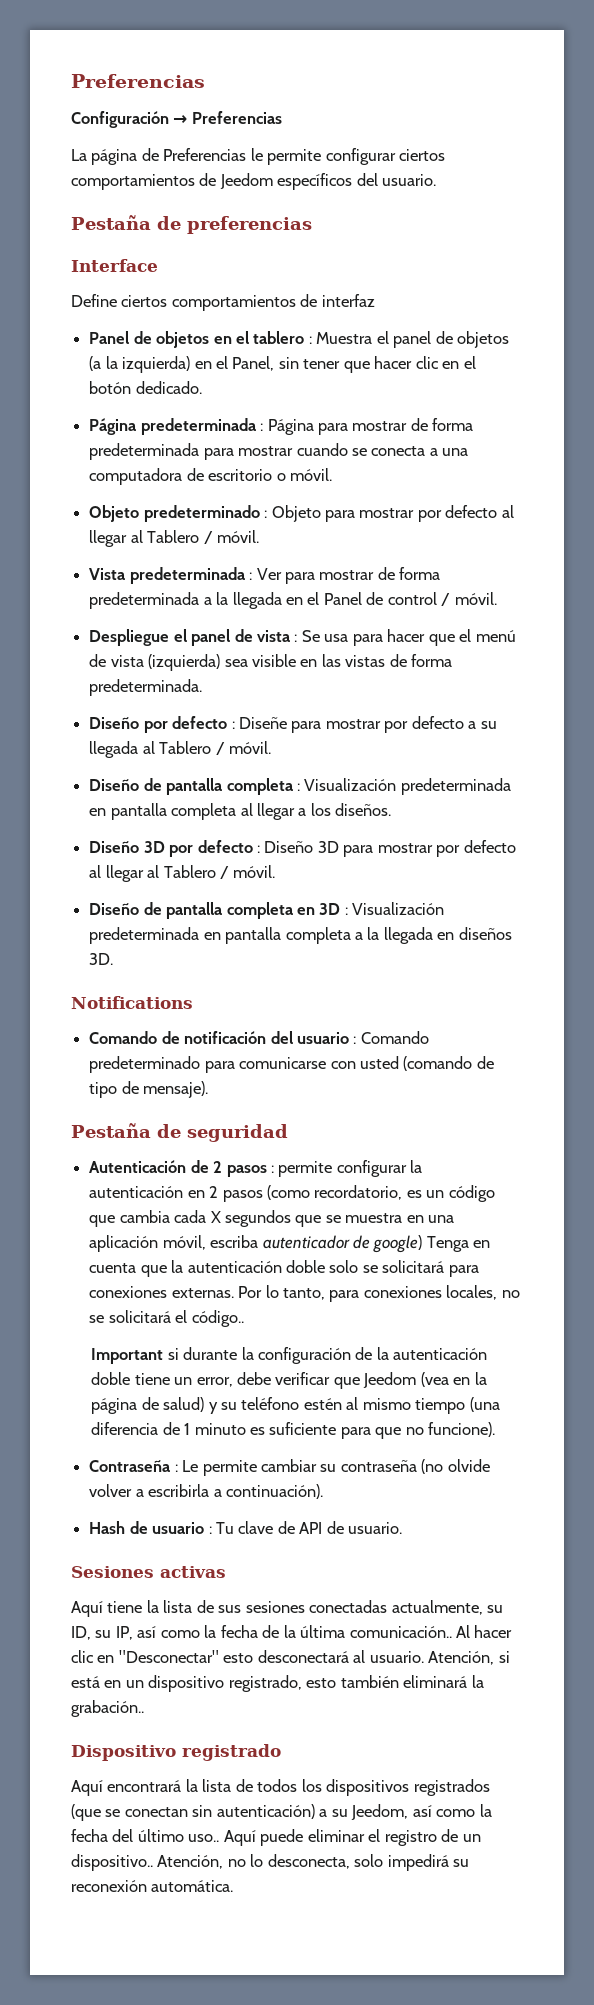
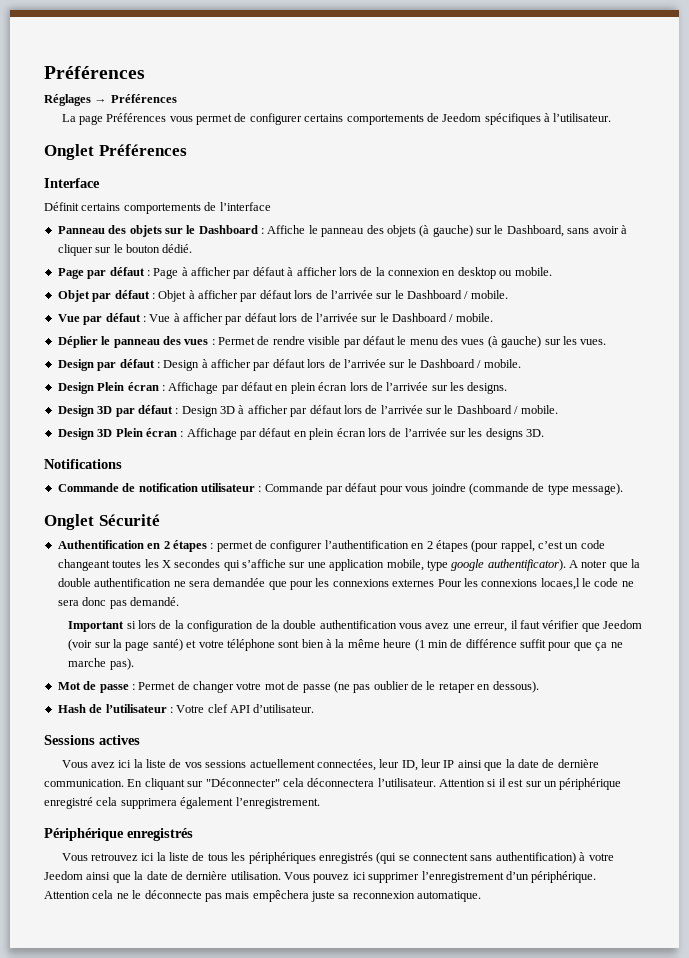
[71,74,205,88] [71,111,282,128] [71,148,446,165] [71,173,437,190] [71,215,312,234] [71,259,158,272] [71,294,375,311] [89,331,510,348] [89,356,476,373] [89,381,202,394] [89,418,474,435] [89,443,469,460] [89,468,332,485] [89,505,514,522] [89,530,259,547] [89,567,441,584] [89,592,497,609] [89,629,516,646] [89,654,453,671] [89,679,203,696] [89,716,497,733] [89,741,271,758] [89,778,511,795] [89,803,392,820] [89,840,516,857] [89,865,276,882] [89,902,445,919] [89,927,512,944] [89,953,114,965] [71,996,193,1009] [89,1031,429,1044] [89,1056,494,1073] [89,1081,209,1098] [71,1123,288,1142] [89,1160,423,1177] [89,1185,495,1202] [89,1210,455,1227] [89,1235,491,1253] [89,1260,479,1277] [89,1285,520,1302] [89,1310,244,1327] [91,1347,488,1364] [91,1372,487,1389] [91,1397,500,1414] [91,1422,496,1439] [89,1459,490,1476] [89,1484,323,1499] [89,1521,403,1534] [71,1566,226,1578] [71,1600,504,1617] [71,1625,513,1640] [71,1650,510,1665] [71,1675,484,1692] [71,1700,144,1717] [71,1744,281,1761] [71,1779,490,1796] [71,1804,492,1821] [71,1829,481,1846] [71,1854,470,1871] [71,1880,234,1892] Preferencias // Configuración → Preferencias // La página de Preferencias le permite configurar ciertos comportamientos de Jeedom específicos del usuario. // Pestaña de preferencias // Interface // Define ciertos comportamientos de interfaz // Panel de objetos en el tablero : Muestra el panel de objetos (a la izquierda) en el Panel, sin tener que hacer clic en el botón dedicado. // Página predeterminada : Página para mostrar de forma predeterminada para mostrar cuando se conecta a una computadora de escritorio o móvil. // Objeto predeterminado : Objeto para mostrar por defecto al llegar al Tablero / móvil. // Vista predeterminada : Ver para mostrar de forma predeterminada a la llegada en el Panel de control / móvil. // Despliegue el panel de vista : Se usa para hacer que el menú de vista (izquierda) sea visible en las vistas de forma predeterminada. // Diseño por defecto : Diseñe para mostrar por defecto a su llegada al Tablero / móvil. // Diseño de pantalla completa : Visualización predeterminada en pantalla completa al llegar a los diseños. // Diseño 3D por defecto : Diseño 3D para mostrar por defecto al llegar al Tablero / móvil. // Diseño de pantalla completa en 3D : Visualización predeterminada en pantalla completa a la llegada en diseños 3D. // Notifications // Comando de notificación del usuario : Comando predeterminado para comunicarse con usted (comando de tipo de mensaje). // Pestaña de seguridad // Autenticación de 2 pasos : permite configurar la autenticación en 2 pasos (como recordatorio, es un código que cambia cada X segundos que se muestra en una aplicación móvil, escriba autenticador de google) Tenga en cuenta que la autenticación doble solo se solicitará para conexiones externas. Por lo tanto, para conexiones locales, no se solicitará el código.. // Important si durante la configuración de la autenticación doble tiene un error, debe verificar que Jeedom (vea en la página de salud) y su teléfono estén al mismo tiempo (una diferencia de 1 minuto es suficiente para que no funcione). // Contraseña : Le permite cambiar su contraseña (no olvide volver a escribirla a continuación). // Hash de usuario : Tu clave de API de usuario. // Sesiones activas // Aquí tiene la lista de sus sesiones conectadas actualmente, su ID, su IP, así como la fecha de la última comunicación.. Al hacer clic en "Desconectar" esto desconectará al usuario. Atención, si está en un dispositivo registrado, esto también eliminará la grabación.. // Dispositivo registrado // Aquí encontrará la lista de todos los dispositivos registrados (que se conectan sin autenticación) a su Jeedom, así como la fecha del último uso.. Aquí puede eliminar el registro de un dispositivo.. Atención, no lo desconecta, solo impedirá su reconexión automática. -> [44,66,145,79] [44,94,177,106] [61,113,612,125] [44,144,187,160] [44,178,100,188] [44,202,271,214] [57,225,627,237] [57,244,193,256] [57,267,552,279] [57,290,508,302] [57,313,493,325] [57,336,607,348] [57,359,521,371] [57,382,508,394] [57,405,558,417] [57,428,545,440] [44,459,122,469] [57,483,623,495] [44,514,160,530] [57,540,605,552] [57,559,641,571] [57,578,634,590] [57,597,179,609] [68,620,643,632] [68,639,623,651] [68,658,134,670] [57,681,539,693] [57,704,315,713] [44,735,140,745] [61,759,599,771] [44,778,622,790] [44,797,320,809] [44,828,193,841] [61,852,614,864] [44,871,597,883] [44,890,482,902] Préférences // Réglages → Préférences // La page Préférences vous permet de configurer certains comportements de Jeedom spécifiques à l’utilisateur. // Onglet Préférences // Interface // Définit certains comportements de l’interface // Panneau des objets sur le Dashboard : Affiche le panneau des objets (à gauche) sur le Dashboard, sans avoir à cliquer sur le bouton dédié. // Page par défaut : Page à afficher par défaut à afficher lors de la connexion en desktop ou mobile. // Objet par défaut : Objet à afficher par défaut lors de l’arrivée sur le Dashboard / mobile. // Vue par défaut : Vue à afficher par défaut lors de l’arrivée sur le Dashboard / mobile. // Déplier le panneau des vues : Permet de rendre visible par défaut le menu des vues (à gauche) sur les vues. // Design par défaut : Design à afficher par défaut lors de l’arrivée sur le Dashboard / mobile. // Design Plein écran : Affichage par défaut en plein écran lors de l’arrivée sur les designs. // Design 3D par défaut : Design 3D à afficher par défaut lors de l’arrivée sur le Dashboard / mobile. // Design 3D Plein écran : Affichage par défaut en plein écran lors de l’arrivée sur les designs 3D. // Notifications // Commande de notification utilisateur : Commande par défaut pour vous joindre (commande de type message). // Onglet Sécurité // Authentification en 2 étapes : permet de configurer l’authentification en 2 étapes (pour rappel, c’est un code changeant toutes les X secondes qui s’affiche sur une application mobile, type google authentificator). A noter que la double authentification ne sera demandée que pour les connexions externes Pour les connexions locaes,l le code ne sera donc pas demandé. // Important si lors de la configuration de la double authentification vous avez une erreur, il faut vérifier que Jeedom (voir sur la page santé) et votre téléphone sont bien à la même heure (1 min de différence suffit pour que ça ne marche pas). // Mot de passe : Permet de changer votre mot de passe (ne pas oublier de le retaper en dessous). // Hash de l’utilisateur : Votre clef API d’utilisateur. // Sessions actives // Vous avez ici la liste de vos sessions actuellement connectées, leur ID, leur IP ainsi que la date de dernière communication. En cliquant sur "Déconnecter" cela déconnectera l’utilisateur. Attention si il est sur un périphérique enregistré cela supprimera également l’enregistrement. // Périphérique enregistrés // Vous retrouvez ici la liste de tous les périphériques enregistrés (qui se connectent sans authentification) à votre Jeedom ainsi que la date de dernière utilisation. Vous pouvez ici supprimer l’enregistrement d’un périphérique. Attention cela ne le déconnecte pas mais empêchera juste sa reconnexion automatique.

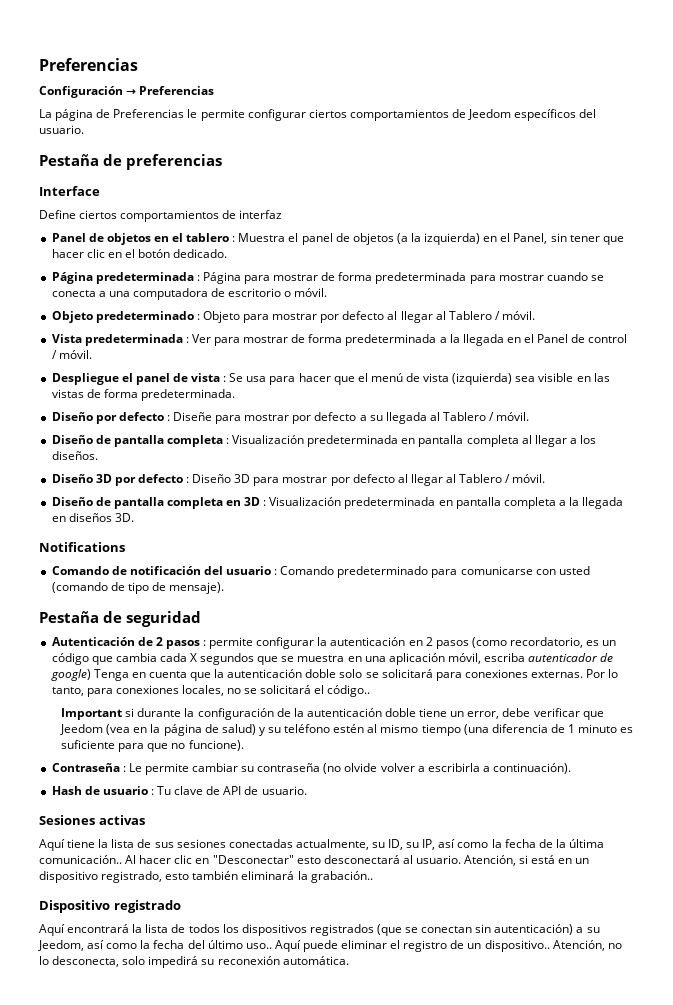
[44,66,145,79] [44,94,177,106] [61,113,612,125] [44,144,187,160] [44,178,100,188] [44,202,271,214] [57,225,627,237] [57,244,193,256] [57,267,552,279] [57,290,508,302] [57,313,493,325] [57,336,607,348] [57,359,521,371] [57,382,508,394] [57,405,558,417] [57,428,545,440] [44,459,122,469] [57,483,623,495] [44,514,160,530] [57,540,605,552] [57,559,641,571] [57,578,634,590] [57,597,179,609] [68,620,643,632] [68,639,623,651] [68,658,134,670] [57,681,539,693] [57,704,315,713] [44,735,140,745] [61,759,599,771] [44,778,622,790] [44,797,320,809] [44,828,193,841] [61,852,614,864] [44,871,597,883] [44,890,482,902] Préférences // Réglages → Préférences // La page Préférences vous permet de configurer certains comportements de Jeedom spécifiques à l’utilisateur. // Onglet Préférences // Interface // Définit certains comportements de l’interface // Panneau des objets sur le Dashboard : Affiche le panneau des objets (à gauche) sur le Dashboard, sans avoir à cliquer sur le bouton dédié. // Page par défaut : Page à afficher par défaut à afficher lors de la connexion en desktop ou mobile. // Objet par défaut : Objet à afficher par défaut lors de l’arrivée sur le Dashboard / mobile. // Vue par défaut : Vue à afficher par défaut lors de l’arrivée sur le Dashboard / mobile. // Déplier le panneau des vues : Permet de rendre visible par défaut le menu des vues (à gauche) sur les vues. // Design par défaut : Design à afficher par défaut lors de l’arrivée sur le Dashboard / mobile. // Design Plein écran : Affichage par défaut en plein écran lors de l’arrivée sur les designs. // Design 3D par défaut : Design 3D à afficher par défaut lors de l’arrivée sur le Dashboard / mobile. // Design 3D Plein écran : Affichage par défaut en plein écran lors de l’arrivée sur les designs 3D. // Notifications // Commande de notification utilisateur : Commande par défaut pour vous joindre (commande de type message). // Onglet Sécurité // Authentification en 2 étapes : permet de configurer l’authentification en 2 étapes (pour rappel, c’est un code changeant toutes les X secondes qui s’affiche sur une application mobile, type google authentificator). A noter que la double authentification ne sera demandée que pour les connexions externes Pour les connexions locaes,l le code ne sera donc pas demandé. // Important si lors de la configuration de la double authentification vous avez une erreur, il faut vérifier que Jeedom (voir sur la page santé) et votre téléphone sont bien à la même heure (1 min de différence suffit pour que ça ne marche pas). // Mot de passe : Permet de changer votre mot de passe (ne pas oublier de le retaper en dessous). // Hash de l’utilisateur : Votre clef API d’utilisateur. // Sessions actives // Vous avez ici la liste de vos sessions actuellement connectées, leur ID, leur IP ainsi que la date de dernière communication. En cliquant sur "Déconnecter" cela déconnectera l’utilisateur. Attention si il est sur un périphérique enregistré cela supprimera également l’enregistrement. // Périphérique enregistrés // Vous retrouvez ici la liste de tous les périphériques enregistrés (qui se connectent sans authentification) à votre Jeedom ainsi que la date de dernière utilisation. Vous pouvez ici supprimer l’enregistrement d’un périphérique. Attention cela ne le déconnecte pas mais empêchera juste sa reconnexion automatique. -> [39,58,138,71] [39,86,215,98] [39,109,597,121] [39,125,84,134] [39,154,222,170] [39,186,100,196] [39,210,283,222] [51,233,624,245] [51,249,228,258] [51,272,604,284] [51,288,328,300] [51,311,536,323] [51,334,628,346] [51,350,92,359] [51,373,610,385] [51,389,235,401] [51,412,530,424] [51,435,597,447] [51,451,98,460] [51,474,546,486] [51,497,624,509] [51,513,134,522] [39,542,125,552] [51,566,590,578] [51,582,225,594] [39,611,201,627] [51,637,617,649] [51,653,614,665] [50,669,619,681] [51,685,371,697] [61,708,604,720] [60,724,634,736] [61,740,244,752] [51,763,572,775] [51,786,307,795] [39,815,145,825] [39,839,604,851] [39,855,590,866] [39,871,373,883] [39,900,181,913] [39,924,600,936] [38,940,622,952] [39,956,349,968] Preferencias // Configuración → Preferencias // La página de Preferencias le permite configurar ciertos comportamientos de Jeedom específicos del usuario. // Pestaña de preferencias // Interface // Define ciertos comportamientos de interfaz // Panel de objetos en el tablero : Muestra el panel de objetos (a la izquierda) en el Panel, sin tener que hacer clic en el botón dedicado. // Página predeterminada : Página para mostrar de forma predeterminada para mostrar cuando se conecta a una computadora de escritorio o móvil. // Objeto predeterminado : Objeto para mostrar por defecto al llegar al Tablero / móvil. // Vista predeterminada : Ver para mostrar de forma predeterminada a la llegada en el Panel de control / móvil. // Despliegue el panel de vista : Se usa para hacer que el menú de vista (izquierda) sea visible en las vistas de forma predeterminada. // Diseño por defecto : Diseñe para mostrar por defecto a su llegada al Tablero / móvil. // Diseño de pantalla completa : Visualización predeterminada en pantalla completa al llegar a los diseños. // Diseño 3D por defecto : Diseño 3D para mostrar por defecto al llegar al Tablero / móvil. // Diseño de pantalla completa en 3D : Visualización predeterminada en pantalla completa a la llegada en diseños 3D. // Notifications // Comando de notificación del usuario : Comando predeterminado para comunicarse con usted (comando de tipo de mensaje). // Pestaña de seguridad // Autenticación de 2 pasos : permite configurar la autenticación en 2 pasos (como recordatorio, es un código que cambia cada X segundos que se muestra en una aplicación móvil, escriba autenticador de google) Tenga en cuenta que la autenticación doble solo se solicitará para conexiones externas. Por lo tanto, para conexiones locales, no se solicitará el código.. // Important si durante la configuración de la autenticación doble tiene un error, debe verificar que Jeedom (vea en la página de salud) y su teléfono estén al mismo tiempo (una diferencia de 1 minuto es suficiente para que no funcione). // Contraseña : Le permite cambiar su contraseña (no olvide volver a escribirla a continuación). // Hash de usuario : Tu clave de API de usuario. // Sesiones activas // Aquí tiene la lista de sus sesiones conectadas actualmente, su ID, su IP, así como la fecha de la última comunicación.. Al hacer clic en "Desconectar" esto desconectará al usuario. Atención, si está en un dispositivo registrado, esto también eliminará la grabación.. // Dispositivo registrado // Aquí encontrará la lista de todos los dispositivos registrados (que se conectan sin autenticación) a su Jeedom, así como la fecha del último uso.. Aquí puede eliminar el registro de un dispositivo.. Atención, no lo desconecta, solo impedirá su reconexión automática.

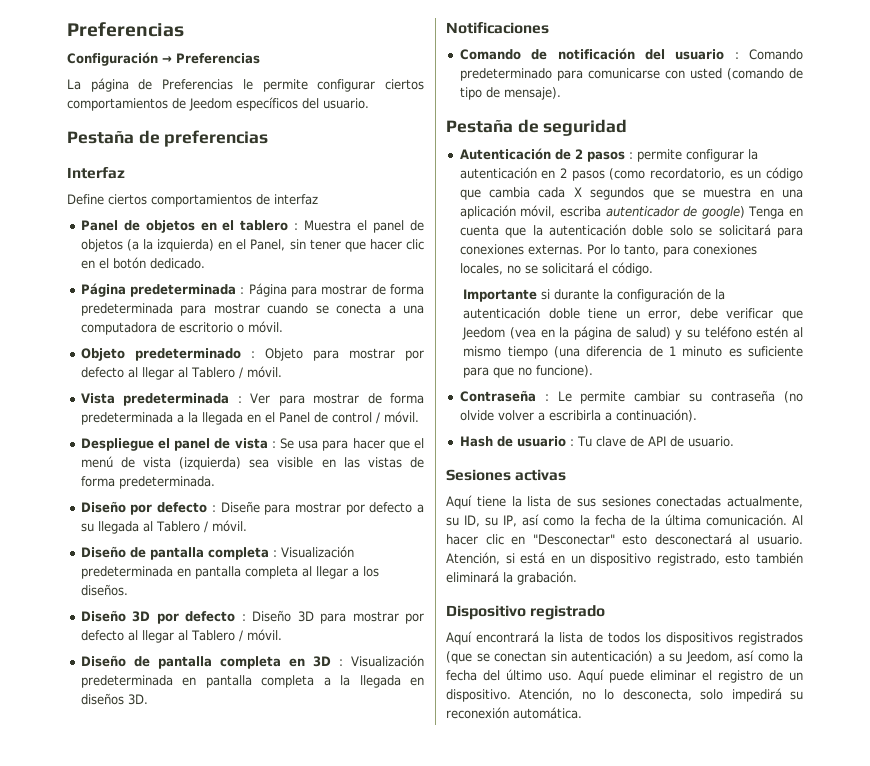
[39,186,100,196] Interface -> [67,167,125,179] Interfaz
[39,542,125,552] Notifications -> [446,22,549,34] Notificaciones
[327,685,371,697] [61,708,123,720] código.. // Important -> [611,262,653,276] [463,289,538,302] código. // Importante
[39,855,122,864] comunicación.. -> [705,514,787,526] comunicación.
[310,871,373,883] grabación.. -> [517,571,577,585] grabación.
[245,943,272,949] uso.. -> [548,672,572,681] uso.
[484,940,550,952] dispositivo.. -> [446,689,511,702] dispositivo.

